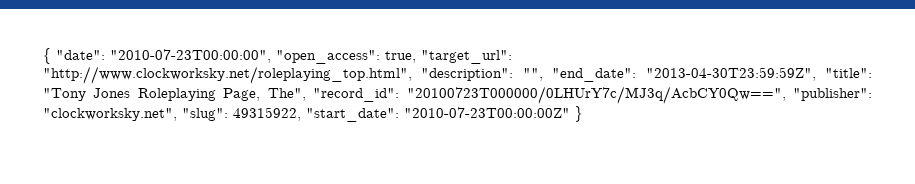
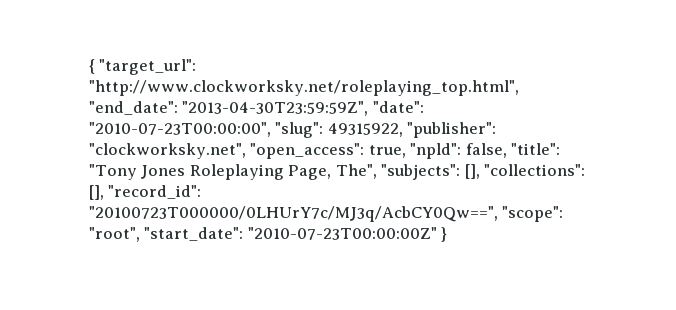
[56,49,512,64] [43,66,816,84] "date": "2010-07-23T00:00:00", "open_access": true, "target_url": "http://www.clockworksky.net/roleplaying_top.html", "description": "", "end_date": "2013-04-30T23:59:59Z", -> [99,59,197,75] [89,80,519,96] [89,101,424,116] [89,122,497,138] [89,143,507,159] "target_url": "http://www.clockworksky.net/roleplaying_top.html", "end_date": "2013-04-30T23:59:59Z", "date": "2010-07-23T00:00:00", "slug": 49315922, "publisher": "clockworksky.net", "open_access": true, "npld": false,
[313,86,872,104] [43,107,301,121] "record_id": "20100723T000000/0LHUrY7c/MJ3q/AcbCY0Qw==", "publisher": "clockworksky.net", "slug": 49315922, -> [381,164,586,180] [89,185,202,200] [89,206,564,222] [89,227,140,242] "subjects": [], "collections": [], "record_id": "20100723T000000/0LHUrY7c/MJ3q/AcbCY0Qw==", "scope": "root",

